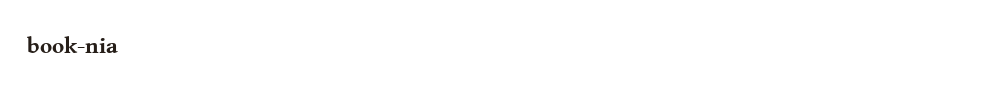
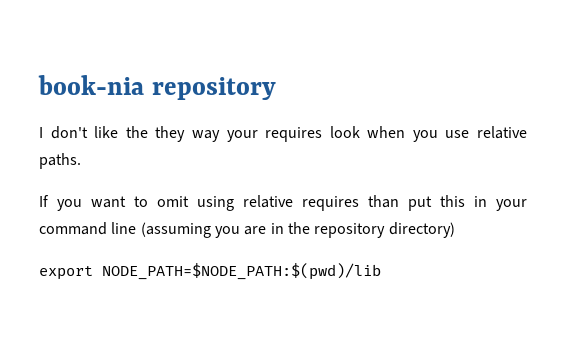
(118, 44) none -> [151,77,276,100] [39,126,527,142] [39,153,81,169] [39,195,527,211] [39,222,455,238] [39,263,381,280] repository // I don't like the they way your requires look when you use relative paths. // If you want to omit using relative requires than put this in your command line (assuming you are in the repository directory) // export NODE_PATH=$NODE_PATH:$(pwd)/lib

